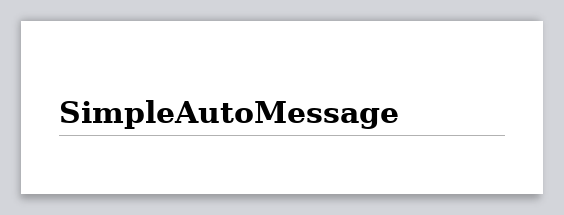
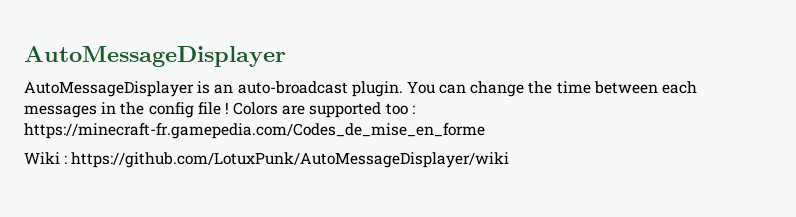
[59,100,399,129] SimpleAutoMessage -> [24,46,286,67] [24,81,698,97] [24,102,415,118] [24,123,485,139] [24,152,510,168] AutoMessageDisplayer // AutoMessageDisplayer is an auto-broadcast plugin. You can change the time between each messages in the config file ! Colors are supported too : https://minecraft-fr.gamepedia.com/Codes_de_mise_en_forme // Wiki : https://github.com/LotuxPunk/AutoMessageDisplayer/wiki

